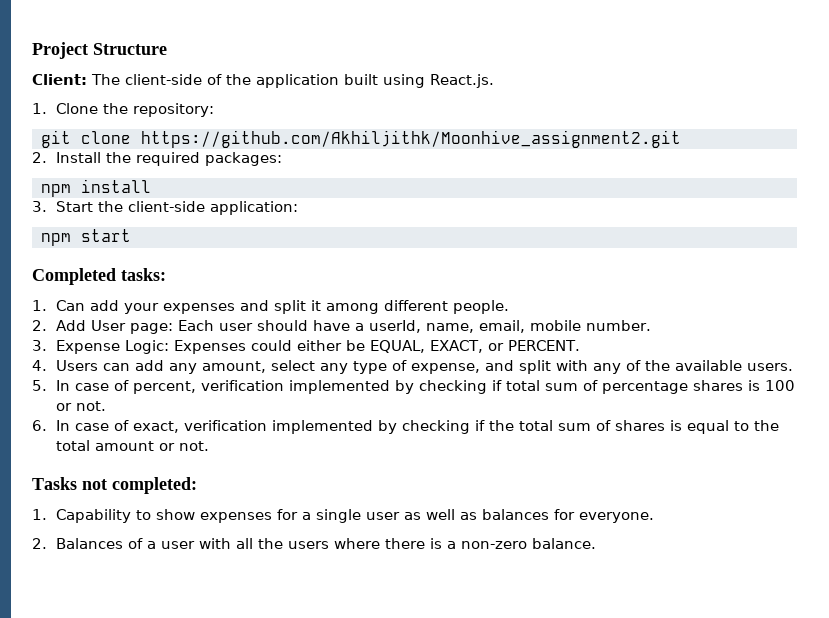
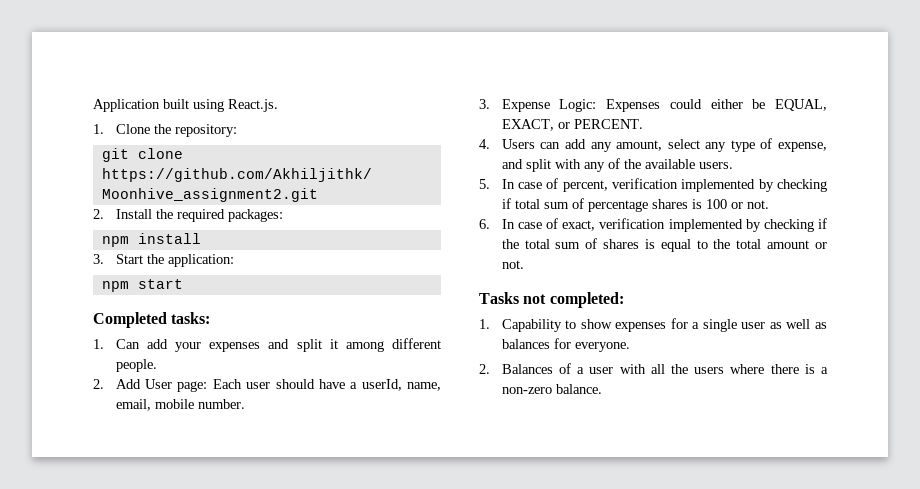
[32,42,167,59] [32,74,339,88] Project Structure // Client: The client-side of the application -> [93,99,160,112] Application
[128,201,206,212] client-side -> (164, 259) none

